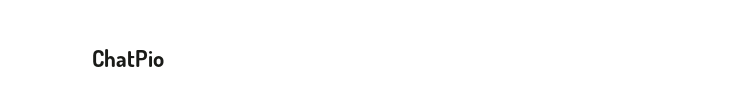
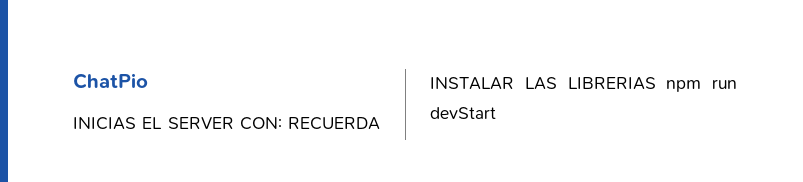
(164, 58) none -> [73,117,380,130] [430,77,737,92] [430,107,496,119] // INICIAS EL SERVER CON: RECUERDA INSTALAR LAS LIBRERIAS npm run devStart

